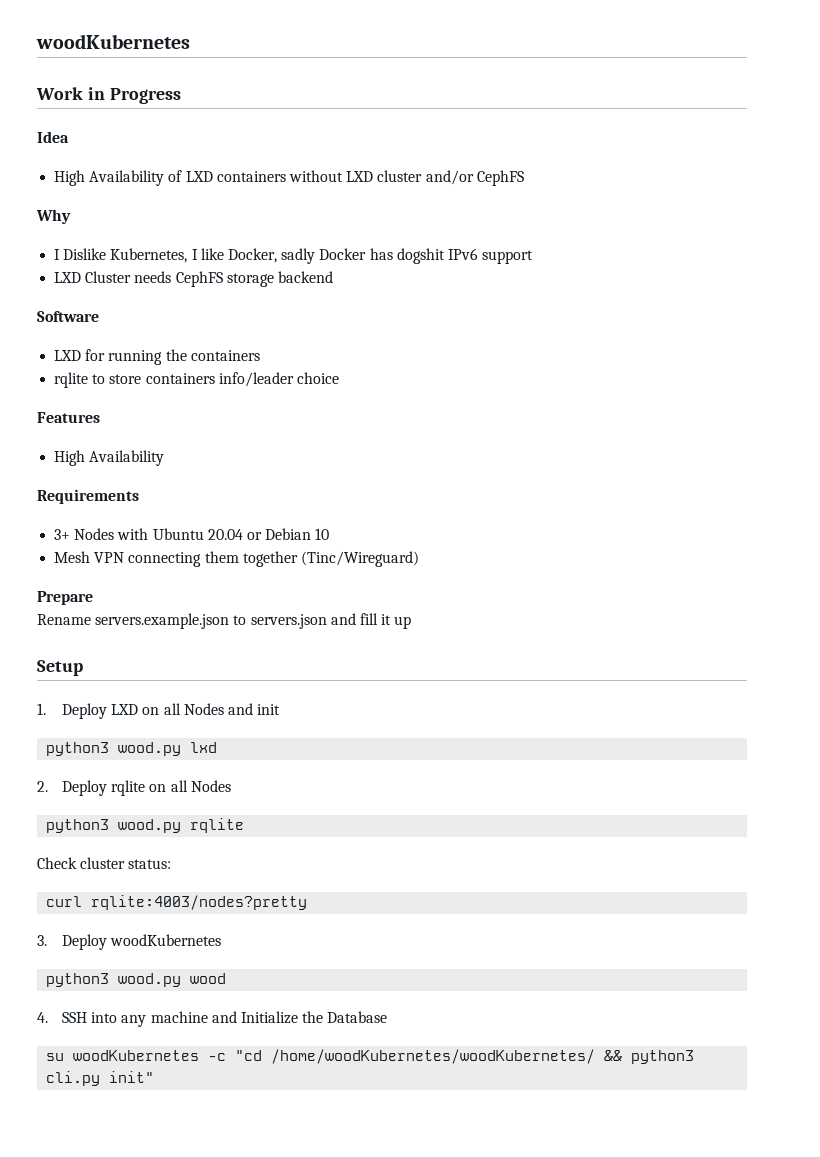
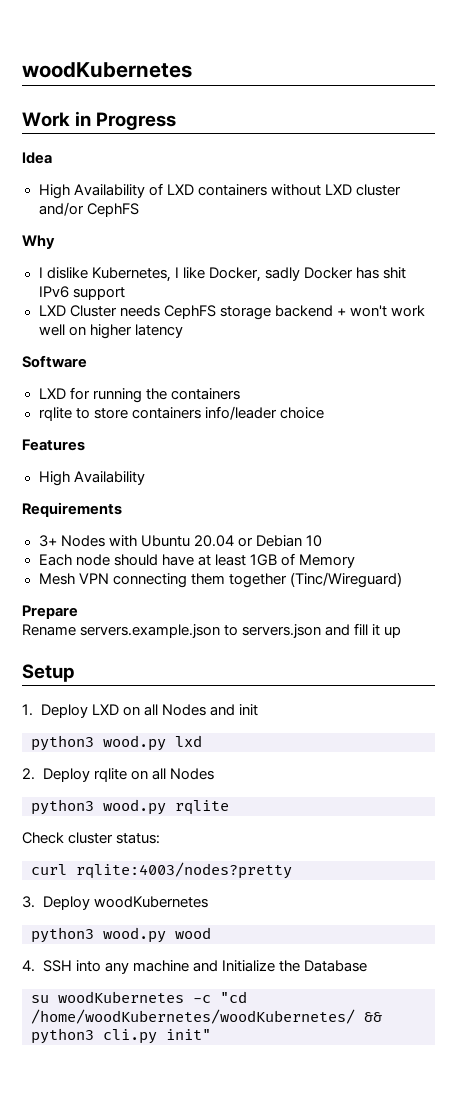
[63,248,107,260] Dislike -> [46,267,88,279] dislike
[396,248,445,264] dogshit -> [382,267,406,279] shit
(333, 277) none -> [336,305,425,317] [38,324,183,339] + won't work well on higher latency
(330, 534) none -> [38,553,355,568] // Each node should have at least 1GB of Memory

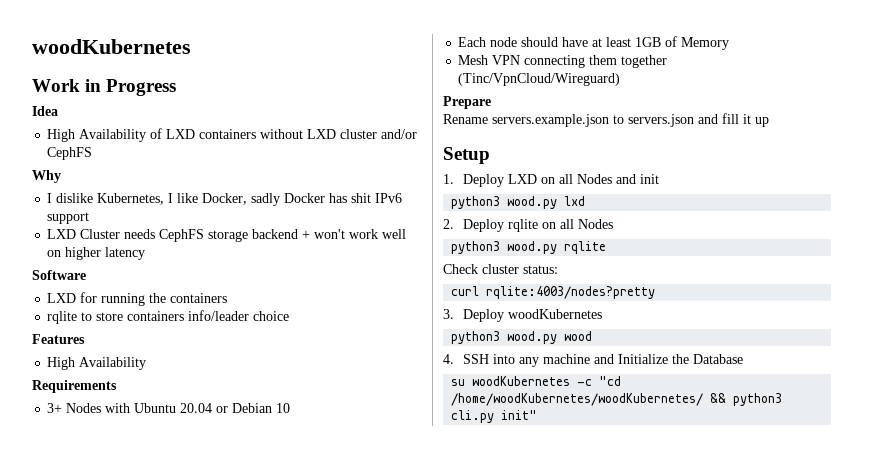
[289,572,402,588] (Tinc/Wireguard) -> [458,73,621,86] (Tinc/VpnCloud/Wireguard)

